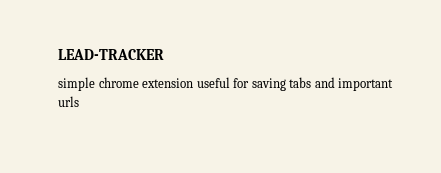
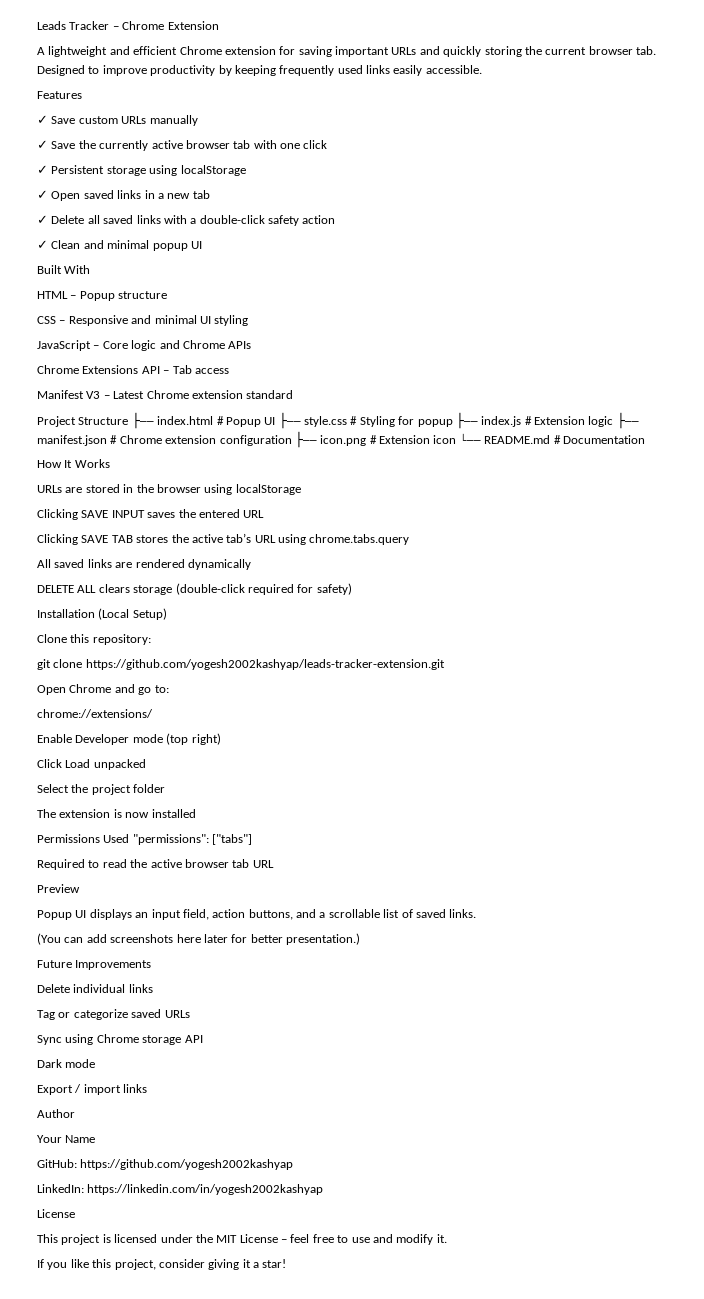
[58,49,164,60] [58,77,394,91] [58,96,79,107] LEAD-TRACKER // simple chrome extension useful for saving tabs and important urls -> [37,21,219,30] [37,46,656,57] [37,65,482,76] [37,91,82,99] [37,115,198,126] [37,140,328,151] [37,165,246,176] [37,190,210,201] [37,215,336,226] [37,240,202,251] [37,265,91,274] [37,291,168,301] [37,315,249,326] [37,340,252,351] [37,365,229,374] [37,390,294,399] [37,412,639,429] [37,431,645,448] [37,459,110,468] [37,484,301,495] [37,509,265,520] [37,533,410,545] [37,559,251,570] [37,583,352,595] [37,608,167,620] [37,634,151,645] [37,659,445,670] [37,684,169,695] [37,709,153,718] [37,733,221,745] [37,759,146,770] [37,784,166,795] [37,809,196,818] [37,834,253,845] [37,859,274,870] [37,884,80,893] [37,909,477,920] [37,933,360,945] [37,960,152,970] [37,984,153,993] [37,1009,190,1020] [37,1034,203,1045] [37,1059,96,1068] [37,1084,148,1095] [37,1109,75,1118] [37,1135,96,1143] [37,1159,294,1170] [37,1184,324,1195] [37,1209,75,1218] [37,1234,447,1245] [37,1259,287,1270] Leads Tracker – Chrome Extension // A lightweight and efficient Chrome extension for saving important URLs and quickly storing the current browser tab. Designed to improve productivity by keeping frequently used links easily accessible. // Features // ✓ Save custom URLs manually // ✓ Save the currently active browser tab with one click // ✓ Persistent storage using localStorage // ✓ Open saved links in a new tab // ✓ Delete all saved links with a double-click safety action // ✓ Clean and minimal popup UI // Built With // HTML – Popup structure // CSS – Responsive and minimal UI styling // JavaScript – Core logic and Chrome APIs // Chrome Extensions API – Tab access // Manifest V3 – Latest Chrome extension standard // Project Structure ├── index.html # Popup UI ├── style.css # Styling for popup ├── index.js # Extension logic ├── manifest.json # Chrome extension configuration ├── icon.png # Extension icon └── README.md # Documentation // How It Works // URLs are stored in the browser using localStorage // Clicking SAVE INPUT saves the entered URL // Clicking SAVE TAB stores the active tab’s URL using chrome.tabs.query // All saved links are rendered dynamically // DELETE ALL clears storage (double-click required for safety) // Installation (Local Setup) // Clone this repository: // git clone https://github.com/yogesh2002kashyap/leads-tracker-extension.git // Open Chrome and go to: // chrome://extensions/ // Enable Developer mode (top right) // Click Load unpacked // Select the project folder // The extension is now installed // Permissions Used "permissions": ["tabs"] // Required to read the active browser tab URL // Preview // Popup UI displays an input field, action buttons, and a scrollable list of saved links. // (You can add screenshots here later for better presentation.) // Future Improvements // Delete individual links // Tag or categorize saved URLs // Sync using Chrome storage API // Dark mode // Export / import links // Author // Your Name // GitHub: https://github.com/yogesh2002kashyap // LinkedIn: https://linkedin.com/in/yogesh2002kashyap // License // This project is licensed under the MIT License – feel free to use and modify it. // If you like this project, consider giving it a star!

